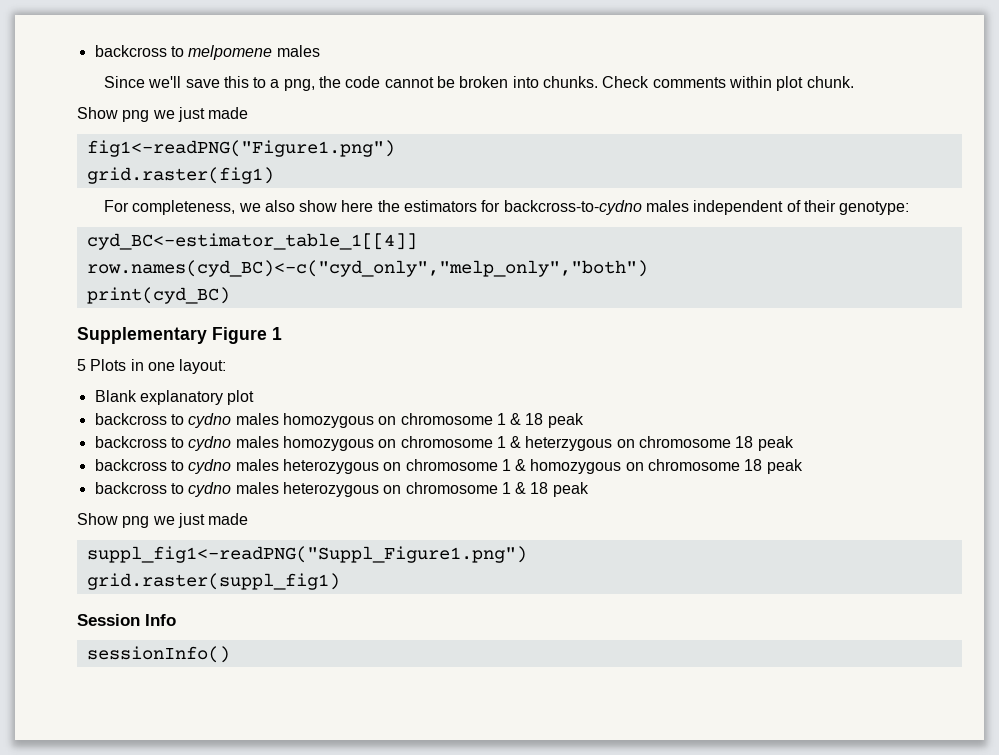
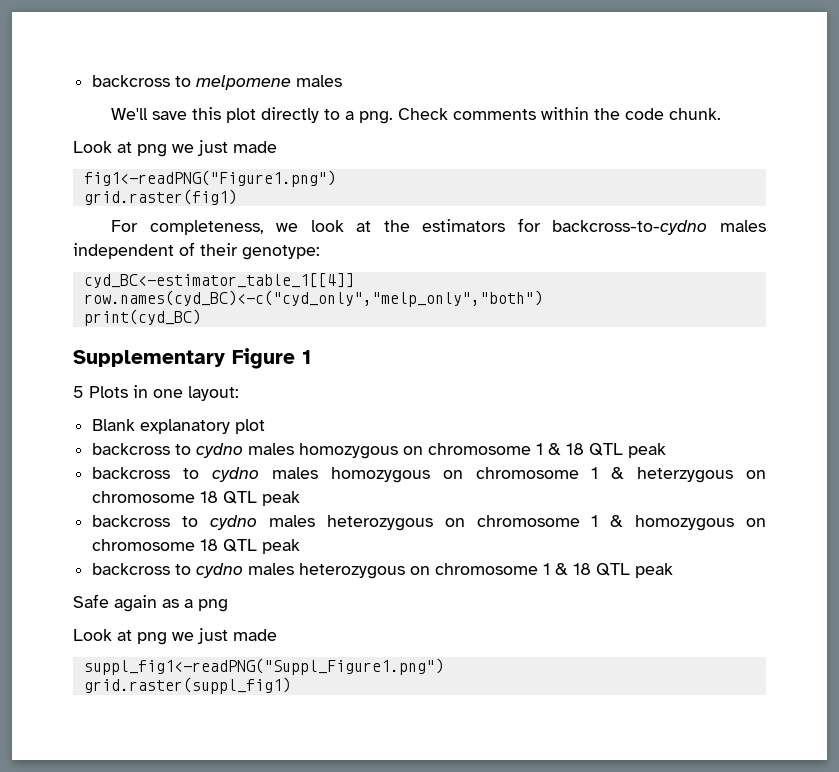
[103,76,599,91] Since we'll save this to a png, the code cannot be broken into chunks. -> [111,107,394,124] We'll save this plot directly to a png.
[776,76,804,91] plot -> [594,108,665,120] the code
[77,107,118,119] Show -> [73,141,132,153] Look at
[264,200,374,212] also show here -> [310,220,372,232] look at
(544, 419) none -> [589,443,624,456] QTL
(754, 442) none -> [223,491,258,504] QTL
(763, 465) none -> [223,539,258,552] QTL
[552,482,589,497] [77,513,118,525] peak // Show -> [596,563,674,578] [73,594,228,612] [73,629,132,641] QTL peak // Safe again as a png // Look at
[77,614,176,626] [86,646,230,663] // Session Info // sessionInfo() -> (291, 685) none

